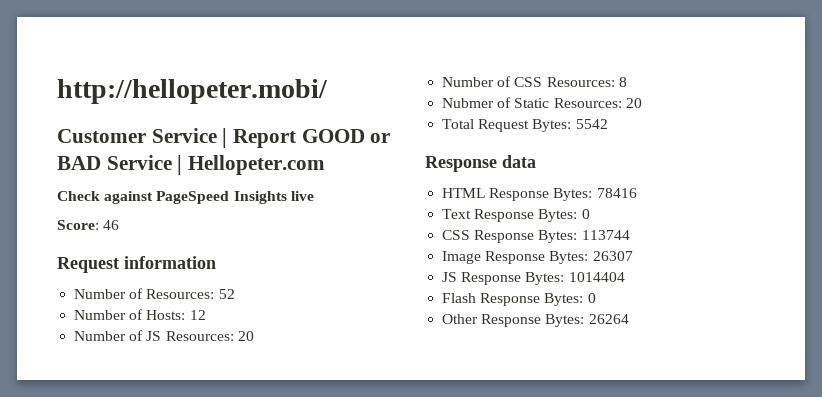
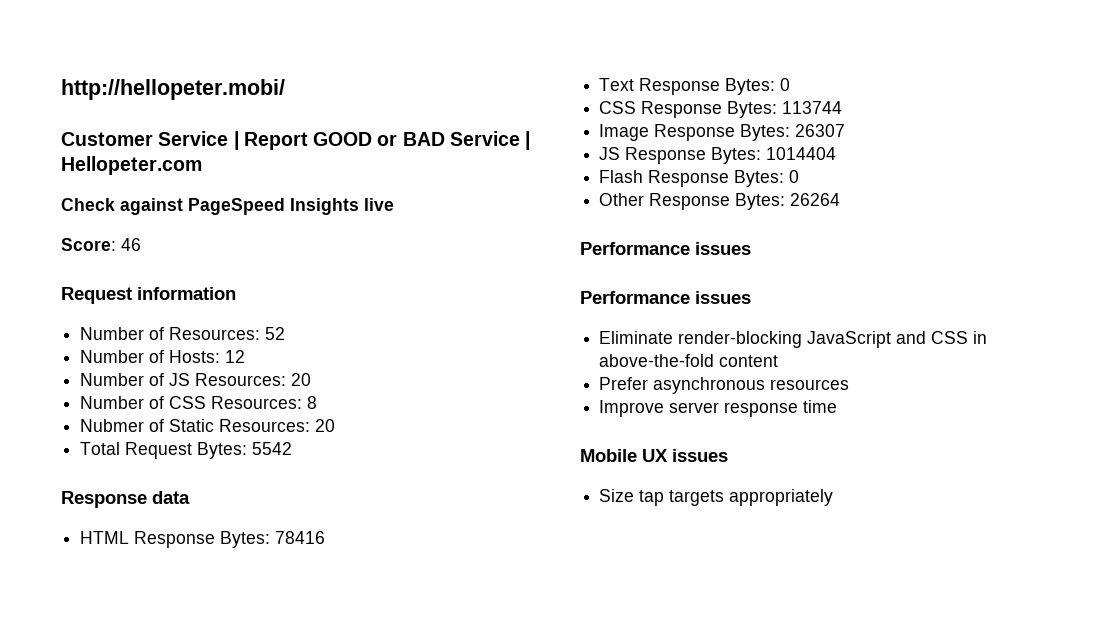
(629, 319) none -> [580,242,751,255] [580,291,751,304] [599,331,988,348] [599,354,779,367] [599,377,850,394] [599,400,838,417] [580,449,728,462] [599,489,834,506] // Performance issues // Performance issues // Eliminate render-blocking JavaScript and CSS in above-the-fold content // Prefer asynchronous resources // Improve server response time // Mobile UX issues // Size tap targets appropriately

